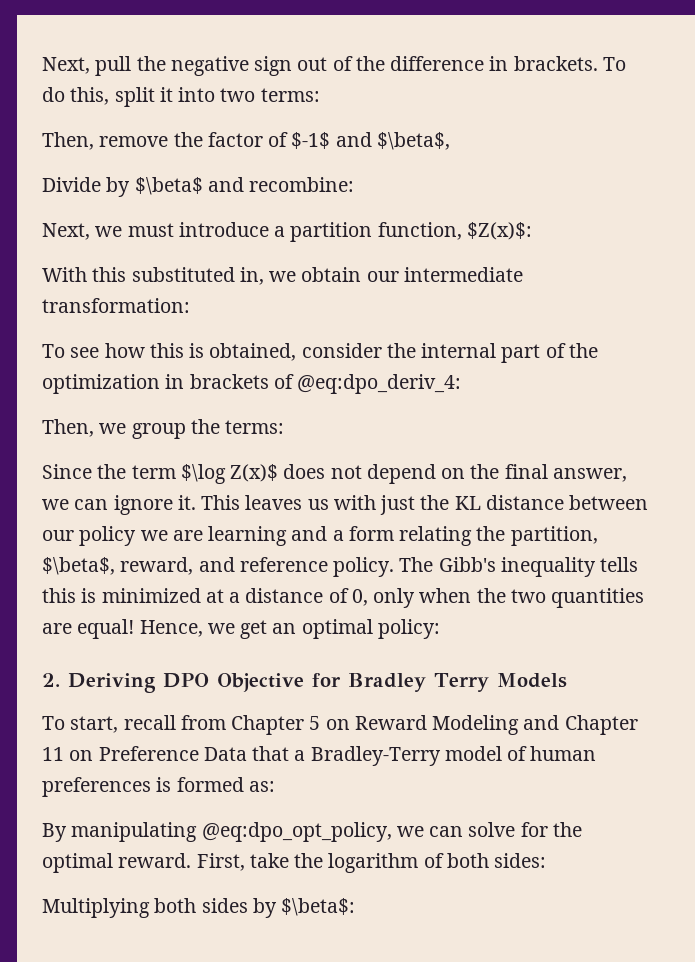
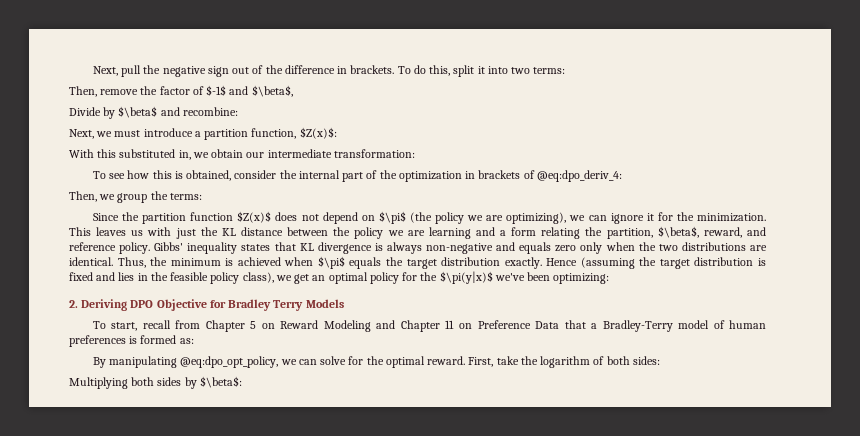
[131,464,279,484] term $\log Z(x)$ -> [142,211,272,224] partition function $Z(x)$
[470,464,627,482] [42,495,196,515] the final answer, we can ignore it. -> [378,211,766,224] $\pi$ (the policy we are optimizing), we can ignore it for the minimization.
[42,530,74,541] our -> [333,227,351,236] the
[399,557,639,577] [42,588,645,608] [42,619,440,639] The Gibb's inequality tells this is minimized at a distance of 0, only when the two quantities are equal! Hence, we get an optimal policy: -> [154,242,767,254] [69,256,766,269] [69,271,610,284] Gibbs' inequality states that KL divergence is always non-negative and equals zero only when the two distributions are identical. Thus, the minimum is achieved when $\pi$ equals the target distribution exactly. Hence (assuming the target distribution is fixed and lies in the feasible policy class), we get an optimal policy for the $\pi(y|x)$ we've been optimizing:

